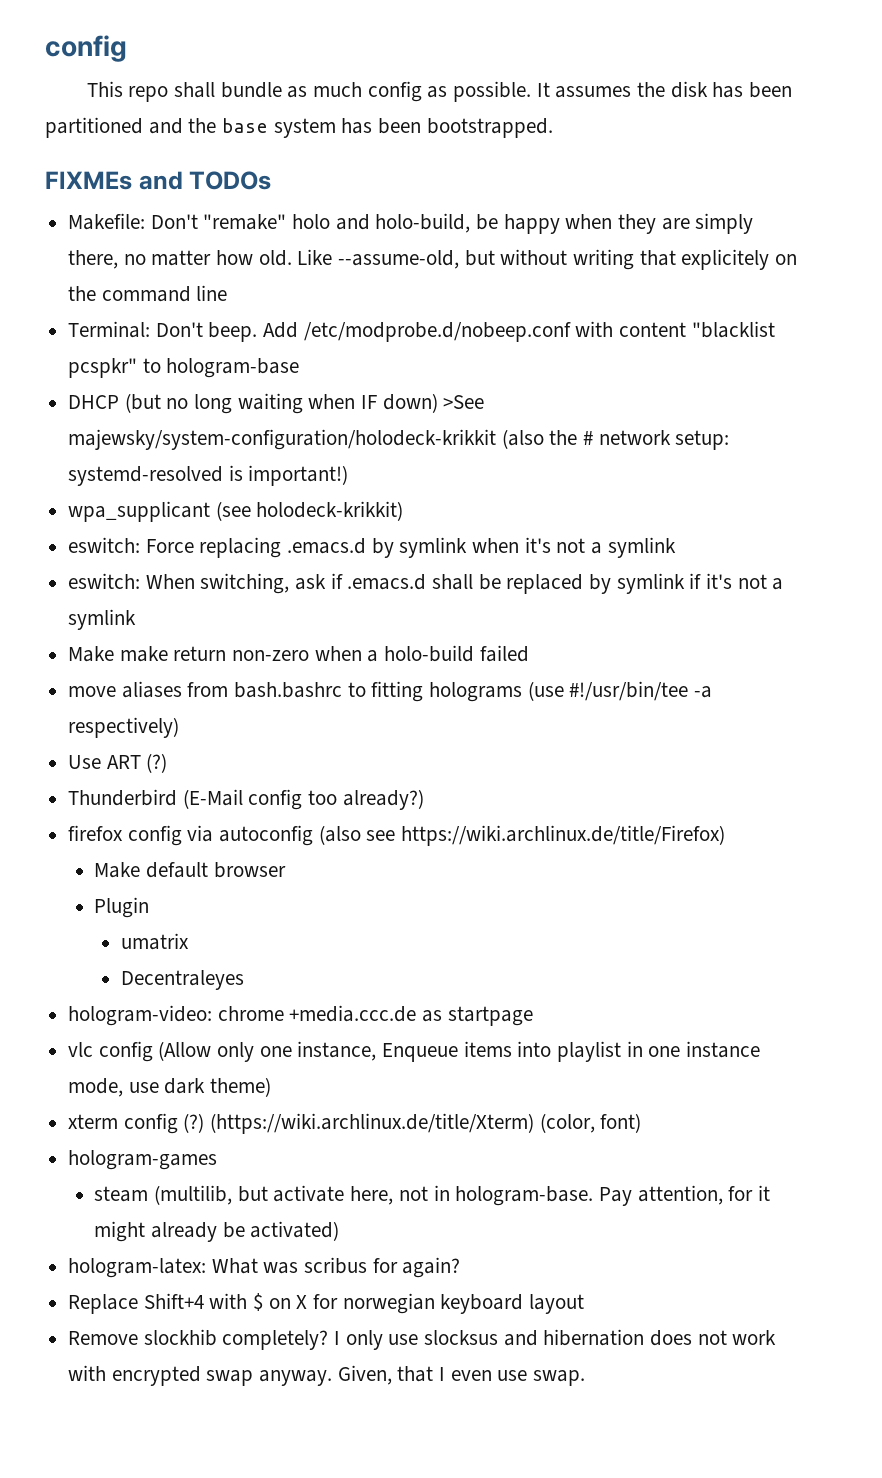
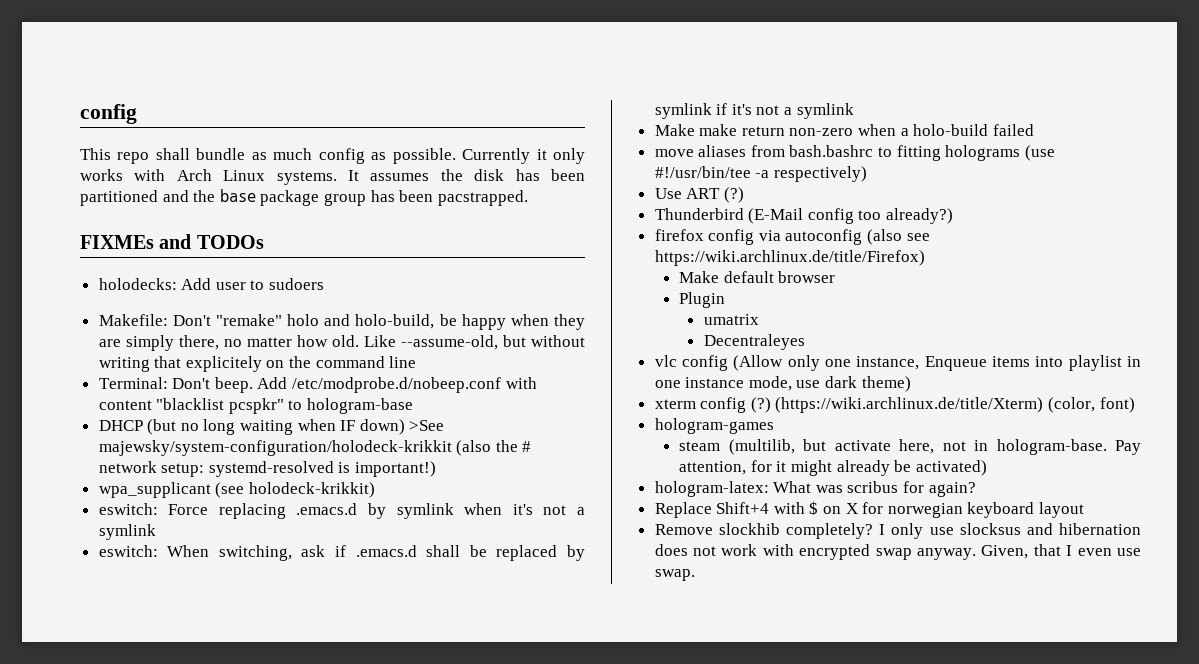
(531, 91) none -> [462,148,585,164] [80,169,337,185] Currently it only works with Arch Linux systems.
[273,118,553,138] system has been bootstrapped. -> [260,190,528,206] package group has been pacstrapped.
(272, 180) none -> [98,278,325,290] // holodecks: Add user to sudoers
[68,1005,533,1026] // hologram-video: chrome +media.ccc.de as startpage -> (805, 342) none

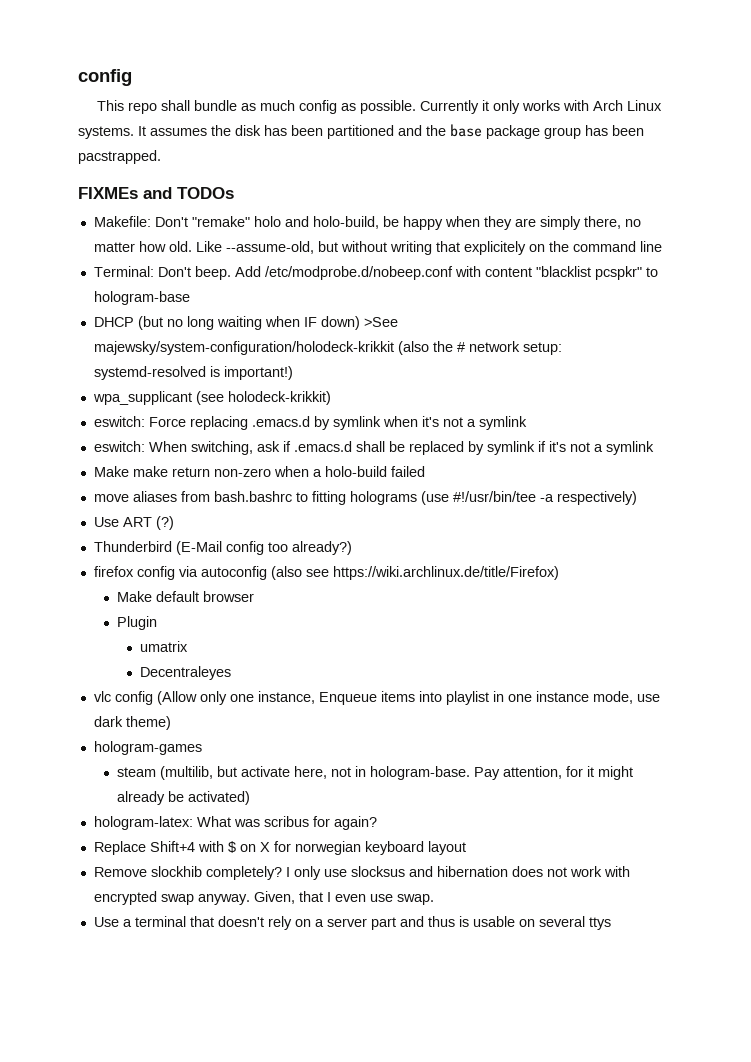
[98,278,325,290] // holodecks: Add user to sudoers -> (234, 193) none
[654,397,1135,413] // xterm config (?) (https://wiki.archlinux.de/title/Xterm) (color, font) -> (171, 723) none
(695, 575) none -> [93,916,611,930] // Use a terminal that doesn't rely on a server part and thus is usable on several ttys

